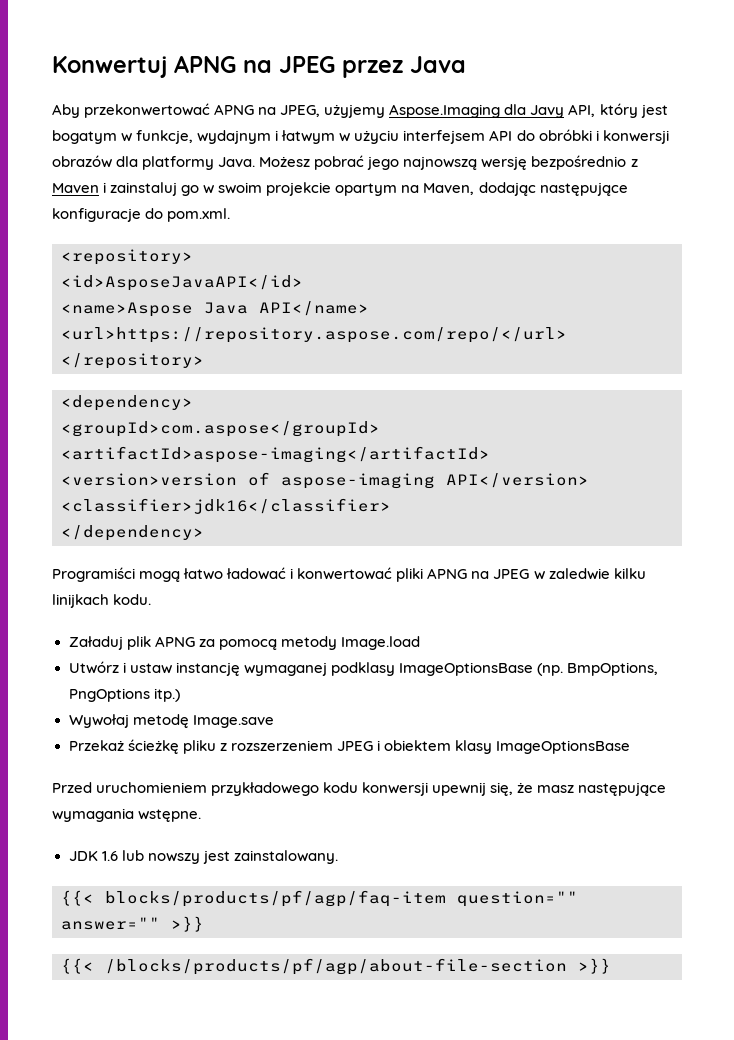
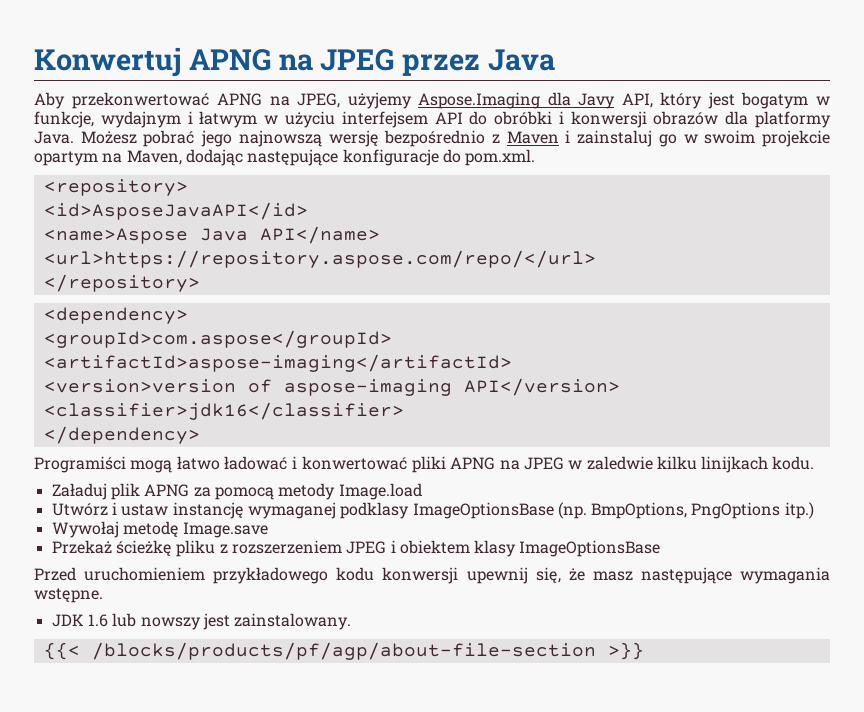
[61,890,578,907] [61,916,204,932] // {{< blocks/products/pf/agp/faq-item question="" answer="" >}} -> (352, 621) none

